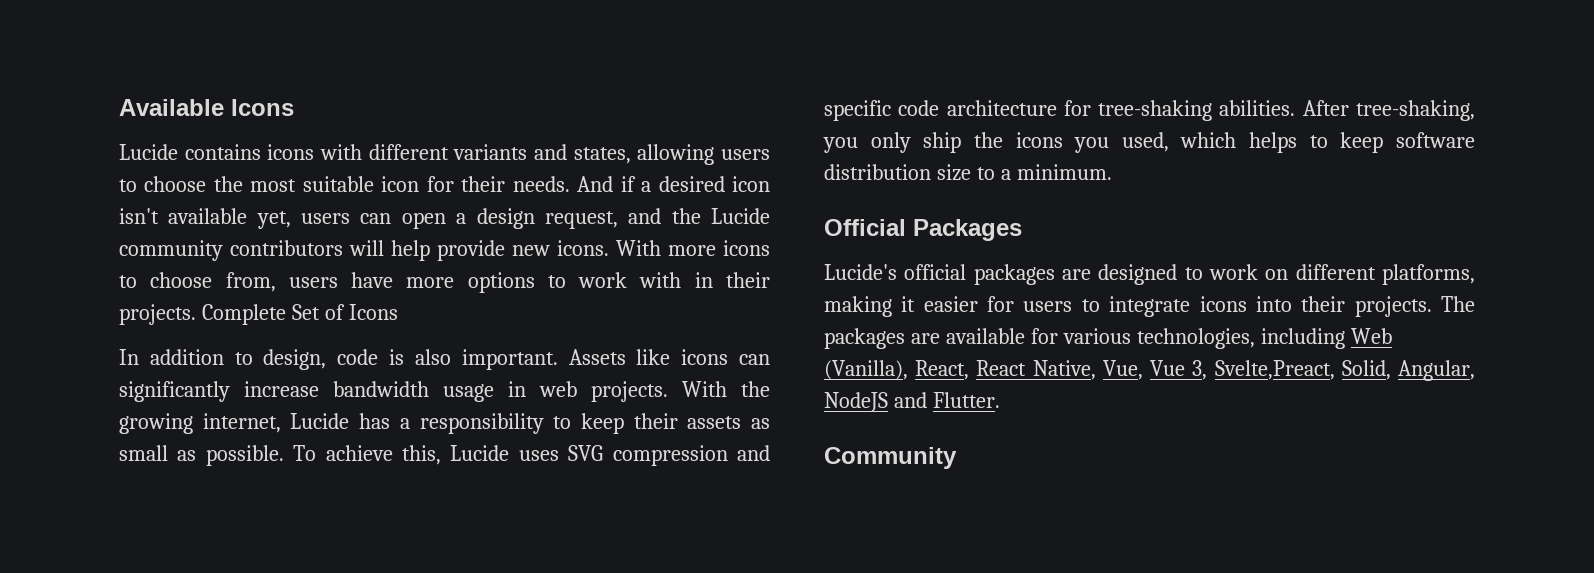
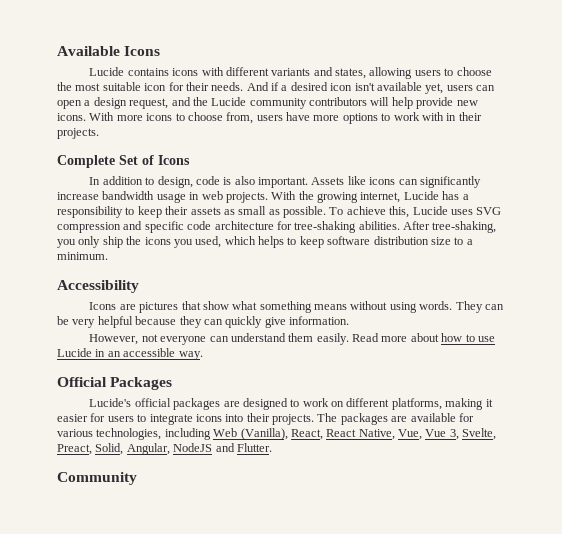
(196, 314) none -> (99, 133) //
(1112, 172) none -> [57,280,139,293] [89,301,504,313] [57,316,349,328] [89,333,495,345] [57,348,203,360] // Accessibility // Icons are pictures that show what something means without using words. They can be very helpful because they can quickly give information. // However, not everyone can understand them easily. Read more about how to use Lucide in an accessible way.
[1214,360,1335,380] Svelte,Preact, -> [462,428,497,440] [57,444,92,455] Svelte, Preact,

